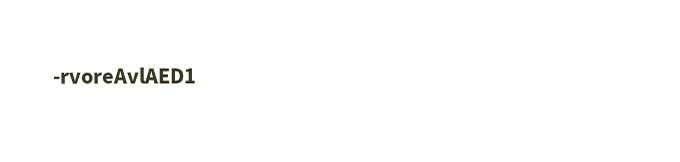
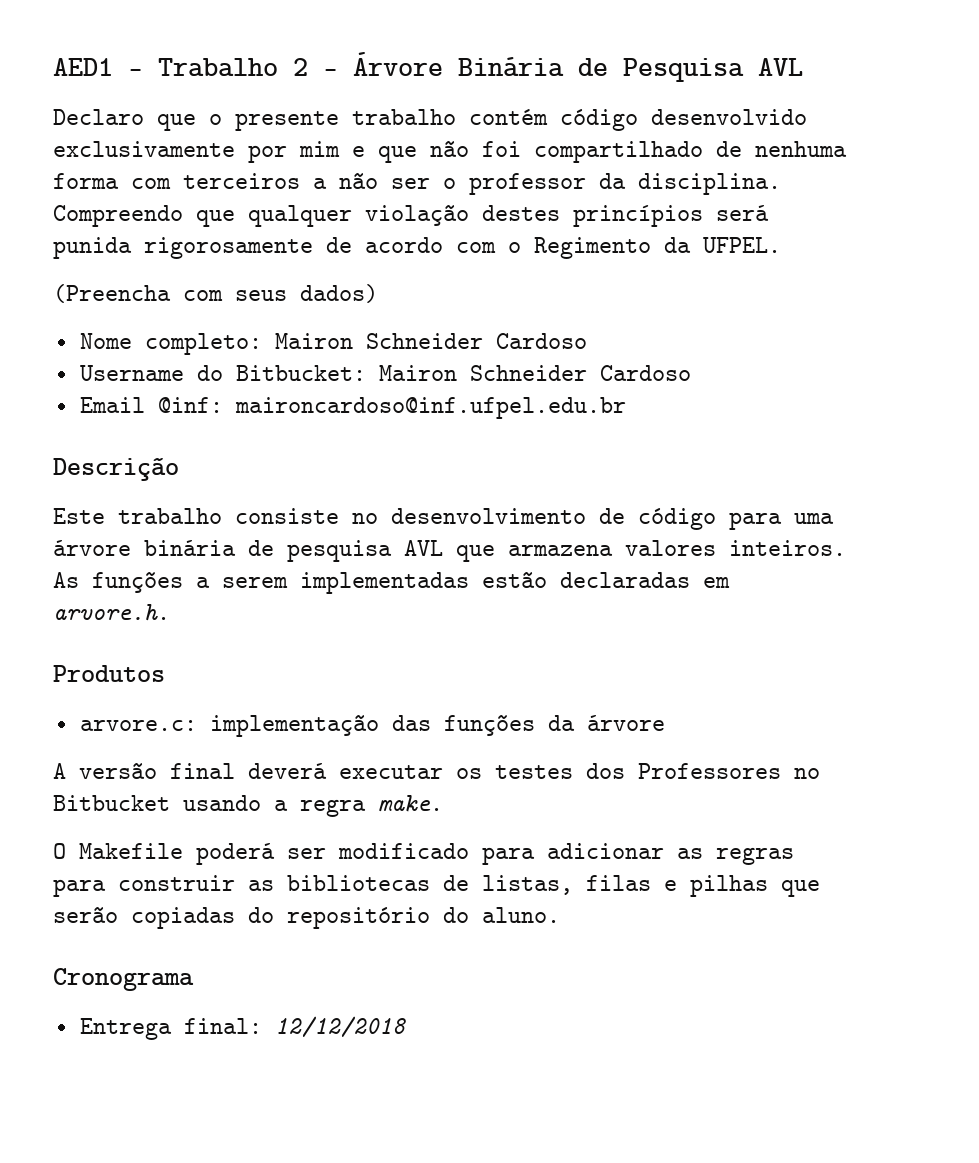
[52,67,197,84] -rvoreAvlAED1 -> [53,52,803,82] [53,109,807,131] [53,141,847,163] [53,173,781,195] [53,205,769,227] [53,237,781,259] [53,284,378,303] [79,333,587,355] [79,365,691,381] [79,397,626,419] [53,458,179,481] [53,508,834,530] [53,540,846,562] [53,572,730,594] [53,604,170,621] [53,665,165,682] [79,715,665,737] [53,763,820,779] [53,795,443,817] [53,843,794,865] [53,875,820,897] [53,907,560,929] [53,968,194,991] [79,1016,406,1040] AED1 - Trabalho 2 - Árvore Binária de Pesquisa AVL // Declaro que o presente trabalho contém código desenvolvido exclusivamente por mim e que não foi compartilhado de nenhuma forma com terceiros a não ser o professor da disciplina. Compreendo que qualquer violação destes princípios será punida rigorosamente de acordo com o Regimento da UFPEL. // (Preencha com seus dados) // Nome completo: Mairon Schneider Cardoso // Username do Bitbucket: Mairon Schneider Cardoso // Email @inf: maironcardoso@inf.ufpel.edu.br // Descrição // Este trabalho consiste no desenvolvimento de código para uma árvore binária de pesquisa AVL que armazena valores inteiros. As funções a serem implementadas estão declaradas em arvore.h. // Produtos // arvore.c: implementação das funções da árvore // A versão final deverá executar os testes dos Professores no Bitbucket usando a regra make. // O Makefile poderá ser modificado para adicionar as regras para construir as bibliotecas de listas, filas e pilhas que serão copiadas do repositório do aluno. // Cronograma // Entrega final: 12/12/2018

